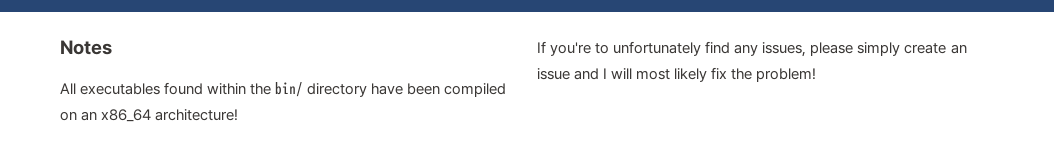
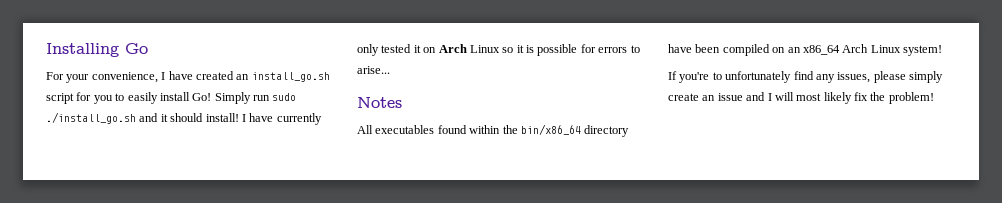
(60, 47) none -> [46,43,148,57] [46,71,330,83] [46,92,297,104] [46,112,322,125] [357,44,640,56] [357,66,390,74] Installing Go // For your convenience, I have created an install_go.sh script for you to easily install Go! Simply run sudo ./install_go.sh and it should install! I have currently only tested it on Arch Linux so it is possible for errors to arise... //
[275,82,304,97] bin/ -> [520,124,581,135] bin/x86_64
[155,109,239,121] architecture! -> [842,44,942,56] Arch Linux system!

